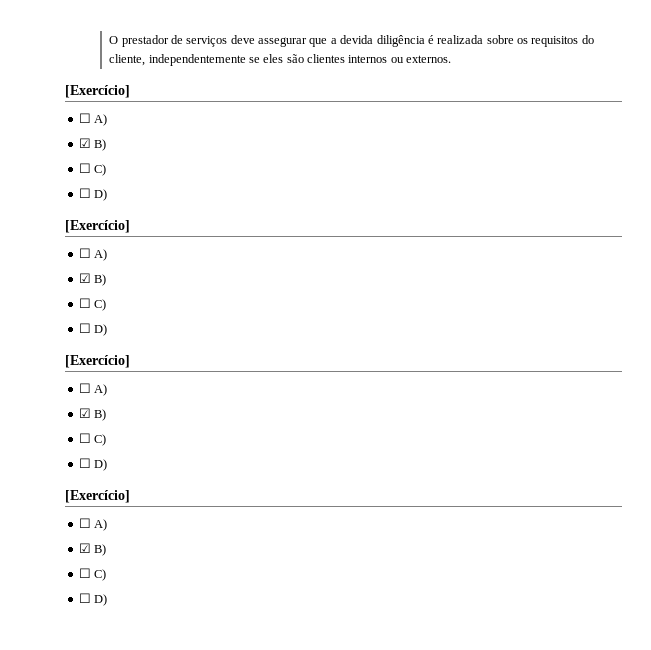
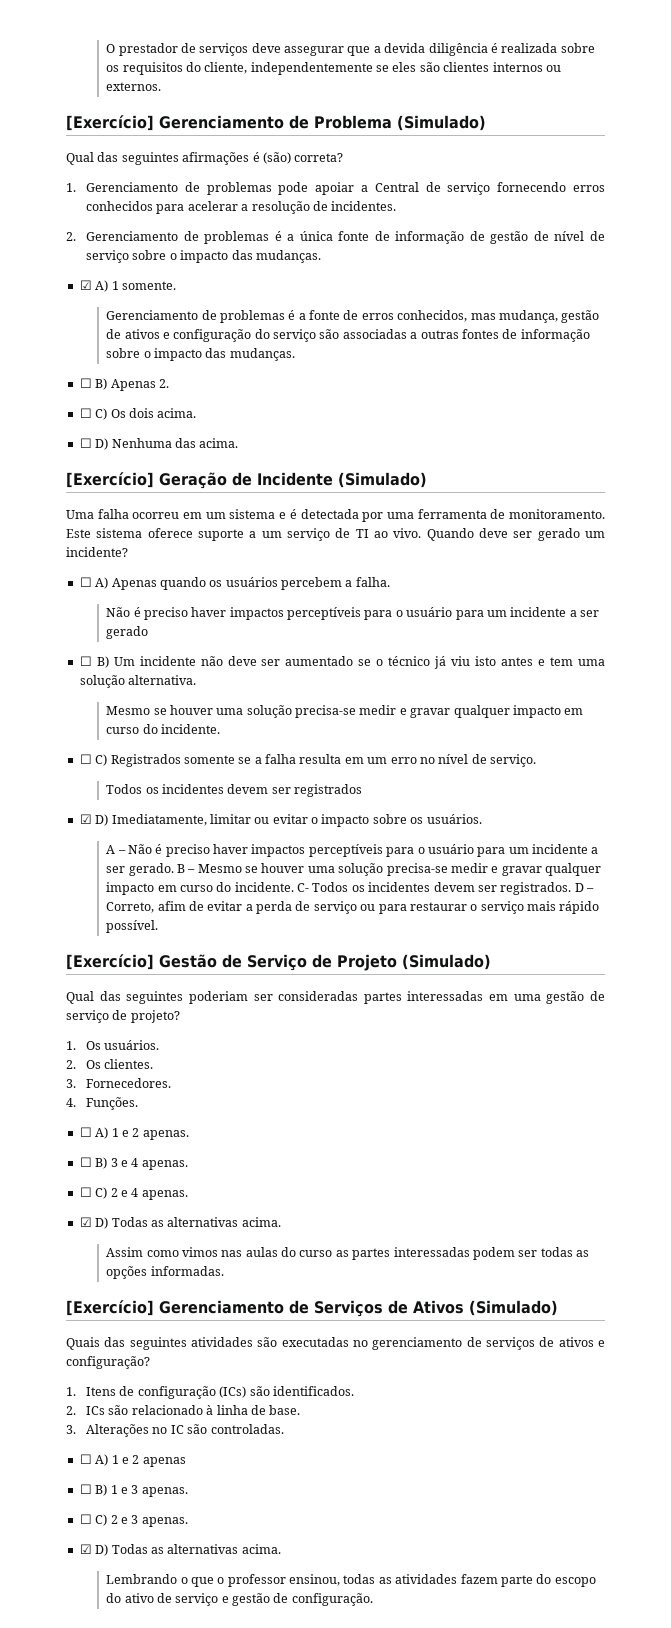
[78,113,108,126] [78,138,107,151] [78,163,107,176] [78,188,108,201] [65,220,130,233] [78,248,108,261] [78,273,107,286] [78,298,107,311] [78,323,108,336] [65,355,130,368] [78,383,108,396] [78,408,107,421] [78,433,107,446] [78,458,108,471] [65,490,130,503] [78,518,108,531] [78,543,107,556] [78,568,107,581] [78,593,108,606] // ☐ A) // ☑ B) // ☐ C) // ☐ D) // [Exercício] // ☐ A) // ☑ B) // ☐ C) // ☐ D) // [Exercício] // ☐ A) // ☑ B) // ☐ C) // ☐ D) // [Exercício] // ☐ A) // ☑ B) // ☐ C) // ☐ D) -> [159,115,486,131] [66,152,344,165] [66,182,605,195] [86,201,397,214] [66,231,605,244] [86,250,321,263] [79,280,176,292] [106,310,600,323] [106,329,590,342] [106,348,295,361] [79,378,169,391] [79,408,197,420] [79,438,239,450] [66,472,427,489] [66,509,605,522] [66,528,605,541] [66,547,128,557] [79,577,390,590] [106,607,600,620] [106,626,149,639] [79,656,605,669] [79,675,197,688] [106,705,584,718] [106,724,220,734] [79,754,536,767] [106,784,363,797] [79,814,482,827] [106,844,599,857] [106,863,602,876] [106,882,595,895] [106,901,600,914] [106,920,159,933] [66,954,491,971] [66,991,605,1004] [66,1010,180,1023] [66,1040,160,1050] [66,1059,154,1069] [66,1078,172,1088] [66,1097,139,1110] [79,1127,189,1140] [79,1157,188,1170] [79,1187,188,1200] [79,1217,281,1229] [106,1247,590,1260] [106,1266,224,1279] [66,1300,558,1317] [66,1337,605,1350] [66,1356,150,1369] [66,1386,354,1399] [66,1405,301,1415] [66,1424,284,1437] [79,1454,186,1467] [79,1484,188,1497] [79,1514,188,1527] [79,1544,281,1556] [106,1574,596,1587] [106,1593,373,1606] Gerenciamento de Problema (Simulado) // Qual das seguintes afirmações é (são) correta? // 1. Gerenciamento de problemas pode apoiar a Central de serviço fornecendo erros conhecidos para acelerar a resolução de incidentes. // 2. Gerenciamento de problemas é a única fonte de informação de gestão de nível de serviço sobre o impacto das mudanças. // ☑ A) 1 somente. // Gerenciamento de problemas é a fonte de erros conhecidos, mas mudança, gestão de ativos e configuração do serviço são associadas a outras fontes de informação sobre o impacto das mudanças. // ☐ B) Apenas 2. // ☐ C) Os dois acima. // ☐ D) Nenhuma das acima. // [Exercício] Geração de Incidente (Simulado) // Uma falha ocorreu em um sistema e é detectada por uma ferramenta de monitoramento. Este sistema oferece suporte a um serviço de TI ao vivo. Quando deve ser gerado um incidente? // ☐ A) Apenas quando os usuários percebem a falha. // Não é preciso haver impactos perceptíveis para o usuário para um incidente a ser gerado // ☐ B) Um incidente não deve ser aumentado se o técnico já viu isto antes e tem uma solução alternativa. // Mesmo se houver uma solução precisa-se medir e gravar qualquer impacto em curso do incidente. // ☐ C) Registrados somente se a falha resulta em um erro no nível de serviço. // Todos os incidentes devem ser registrados // ☑ D) Imediatamente, limitar ou evitar o impacto sobre os usuários. // A – Não é preciso haver impactos perceptíveis para o usuário para um incidente a ser gerado. B – Mesmo se houver uma solução precisa-se medir e gravar qualquer impacto em curso do incidente. C- Todos os incidentes devem ser registrados. D – Correto, afim de evitar a perda de serviço ou para restaurar o serviço mais rápido possível. // [Exercício] Gestão de Serviço de Projeto (Simulado) // Qual das seguintes poderiam ser consideradas partes interessadas em uma gestão de serviço de projeto? // 1. Os usuários. // 2. Os clientes. // 3. Fornecedores. // 4. Funções. // ☐ A) 1 e 2 apenas. // ☐ B) 3 e 4 apenas. // ☐ C) 2 e 4 apenas. // ☑ D) Todas as alternativas acima. // Assim como vimos nas aulas do curso as partes interessadas podem ser todas as opções informadas. // [Exercício] Gerenciamento de Serviços de Ativos (Simulado) // Quais das seguintes atividades são executadas no gerenciamento de serviços de ativos e configuração? // 1. Itens de configuração (ICs) são identificados. // 2. ICs são relacionado à linha de base. // 3. Alterações no IC são controladas. // ☐ A) 1 e 2 apenas // ☐ B) 1 e 3 apenas. // ☐ C) 2 e 3 apenas. // ☑ D) Todas as alternativas acima. // Lembrando o que o professor ensinou, todas as atividades fazem parte do escopo do ativo de serviço e gestão de configuração.

